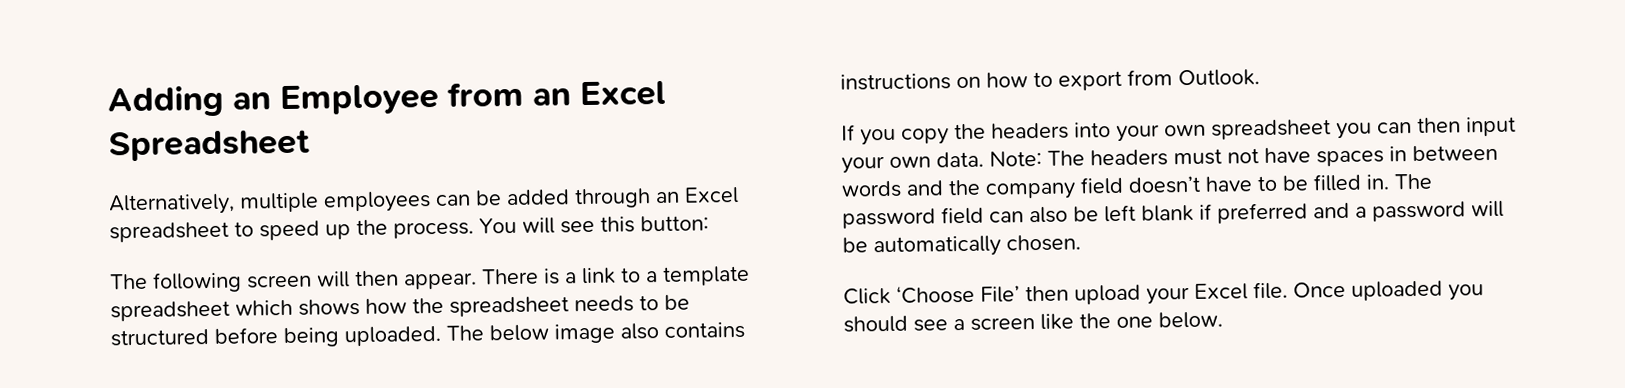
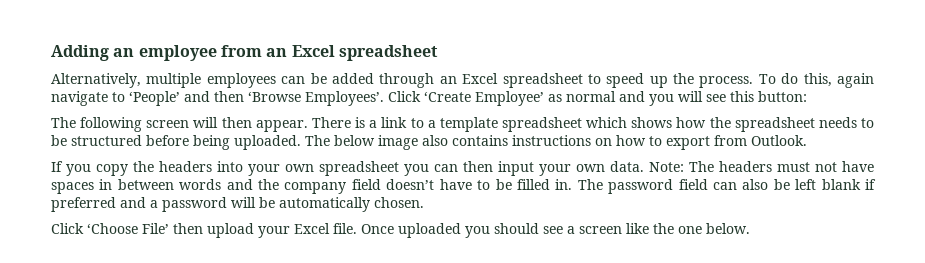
[279,83,439,116] Employee -> [138,45,217,61] employee
[108,129,310,162] Spreadsheet -> [338,45,438,61] spreadsheet
[479,217,517,234] You -> [758,73,875,88] [51,91,674,106] To do this, again navigate to ‘People’ and then ‘Browse Employees’. Click ‘Create Employee’ as normal and you

